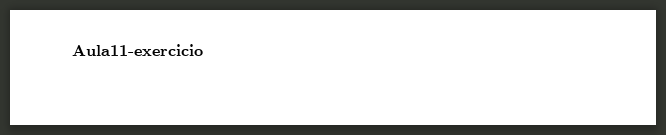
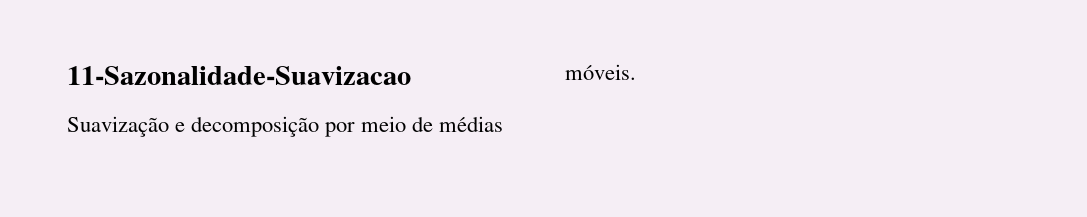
[72,44,203,56] Aula11-exercicio -> [67,66,411,85] [67,116,504,137] [565,64,636,80] 11-Sazonalidade-Suavizacao // Suavização e decomposição por meio de médias móveis.

